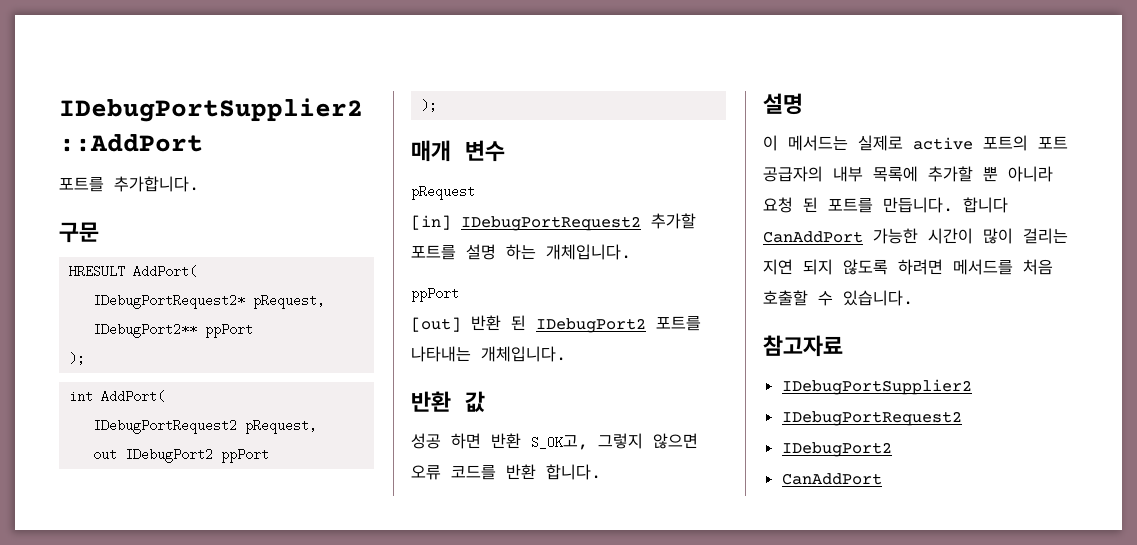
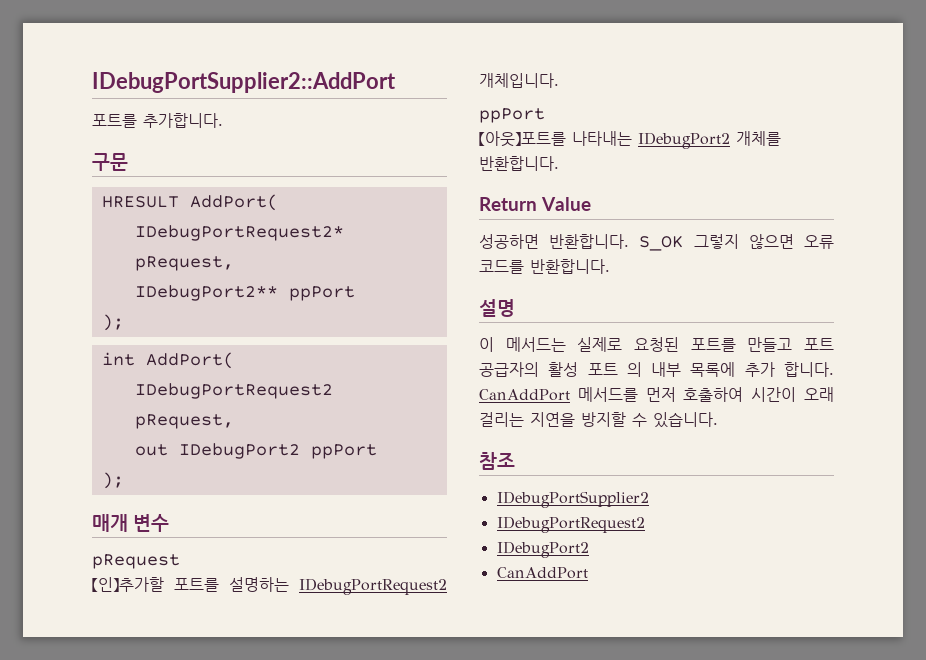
[411,213,696,231] [411,244,631,260] [411,287,459,302] [411,315,701,333] [411,346,566,362] [411,391,485,412] [411,433,588,450] [in] IDebugPortRequest2 추가할 포트를 설명 하는 개체입니다. // ppPort // [out] 반환 된 IDebugPort2 포트를 나타내는 개체입니다. // 반환 값 // 성공 하면 반환 S_OK고, -> [92,577,447,595] [479,73,559,88] [479,108,545,123] [479,131,781,149] [479,156,559,171] [479,197,592,211] [479,234,684,251] 【인】추가할 포트를 설명하는 IDebugPortRequest2 개체입니다. // ppPort // 【아웃】포트를 나타내는 IDebugPort2 개체를 반환합니다. // Return Value // 성공하면 반환합니다. S_OK
[506,464,601,480] 반환 합니다. -> [530,259,610,274] 반환합니다.
[913,135,1068,151] [763,166,1053,182] [763,197,1008,213] [763,228,1068,244] [763,259,1053,275] [763,290,808,306] active 포트의 포트 공급자의 내부 목록에 추가할 뿐 아니라 요청 된 포트를 만듭니다. 합니다 CanAddPort 가능한 시간이 많이 걸리는 지연 되지 않도록 하려면 메서드를 처음 호출할 -> [634,337,834,352] [479,362,834,377] [479,387,834,402] [479,412,626,427] 요청된 포트를 만들고 포트 공급자의 활성 포트 의 내부 목록에 추가 합니다. CanAddPort 메서드를 먼저 호출하여 시간이 오래 걸리는 지연을 방지할
[763,335,843,357] 참고자료 -> [479,452,515,470] 참조

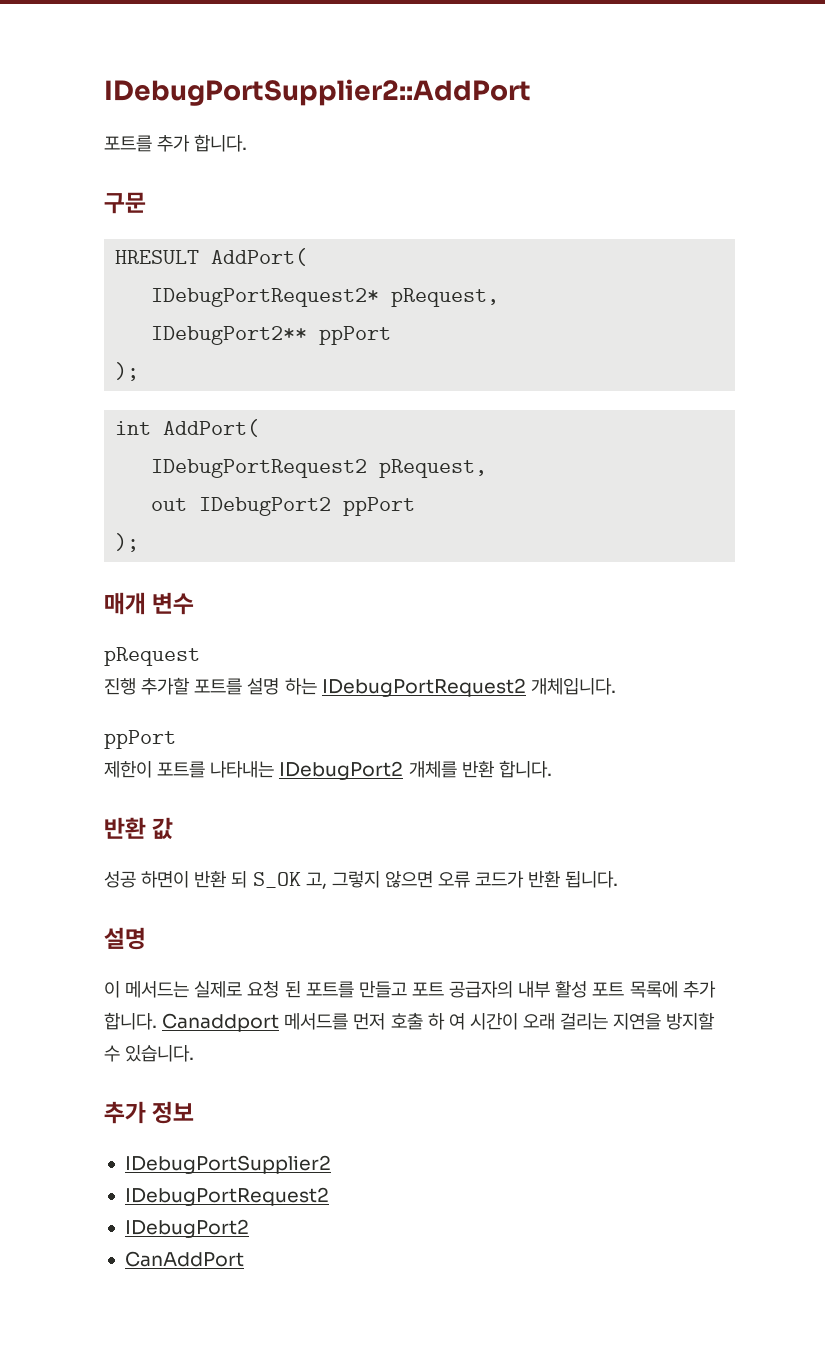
[143,113,223,128] 추가합니다. -> [157,134,248,152] 추가 합니다.
[92,577,289,592] 【인】추가할 포트를 설명하는 -> [104,677,317,695] 진행 추가할 포트를 설명 하는
[479,131,521,147] 【아웃】 -> [104,761,152,778] 제한이
[479,156,559,171] [479,197,592,211] [479,234,834,251] [479,259,610,274] 반환합니다. // Return Value // 성공하면 반환합니다. S_OK 그렇지 않으면 오류 코드를 반환합니다. -> [461,760,552,778] [104,817,174,840] [104,870,619,889] 반환 합니다. // 반환 값 // 성공 하면이 반환 되 S_OK 고, 그렇지 않으면 오류 코드가 반환 됩니다.
[634,337,679,352] 요청된 -> [247,980,301,998] 요청 된
(539, 369) none -> [518,981,551,998] 내부
[626,362,682,377] 의 내부 -> (625, 989) none
[479,389,570,401] CanAddPort -> [162,1013,280,1032] Canaddport
[683,387,744,402] 호출하여 -> [390,1012,465,1030] 호출 하 여
[479,452,515,470] 참조 -> [104,1101,195,1124] 추가 정보

